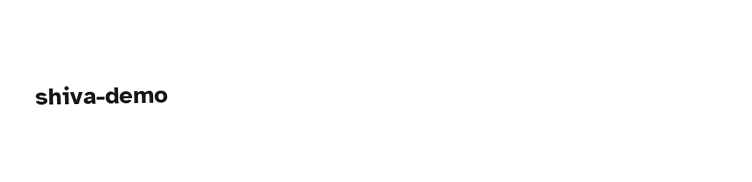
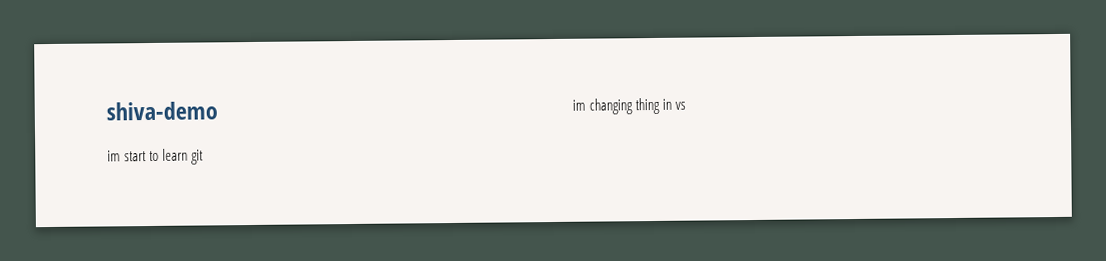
(169, 94) none -> [107,148,205,165] [572,97,687,115] // im start to learn git // im changing thing in vs

